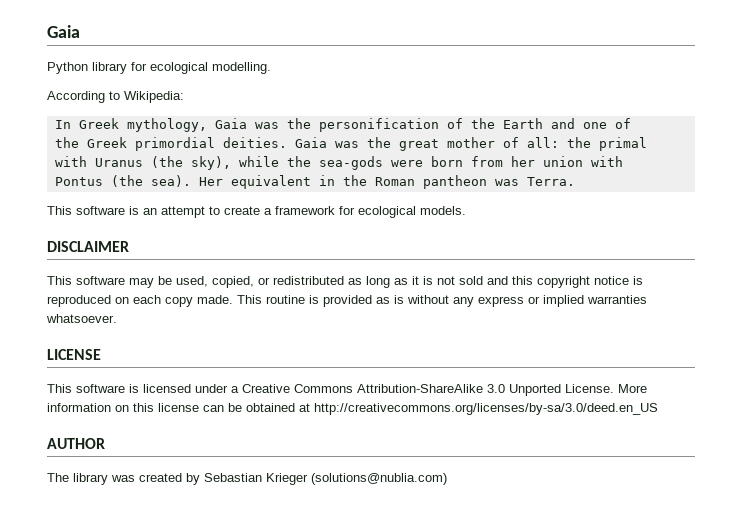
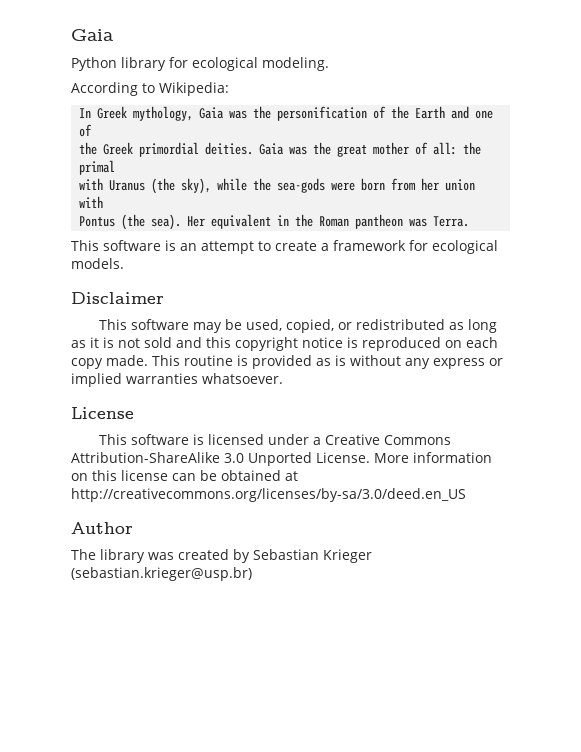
[212,62,271,74] modelling. -> [262,57,329,71] modeling.
[47,241,129,252] DISCLAIMER -> [71,292,164,304] Disclaimer
[47,349,101,360] LICENSE -> [71,407,134,419] License
[47,438,105,449] AUTHOR -> [71,522,133,534] Author
[311,473,447,485] (solutions@nublia.com) -> [71,567,252,581] (sebastian.krieger@usp.br)

